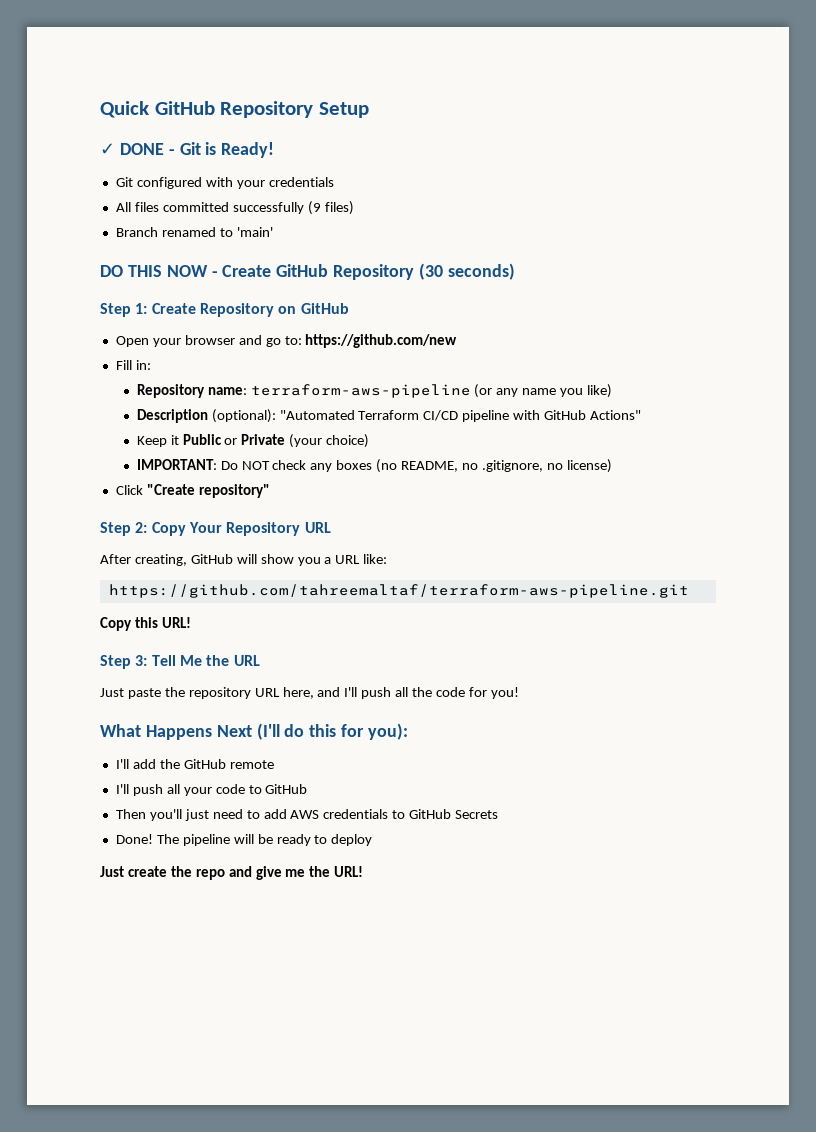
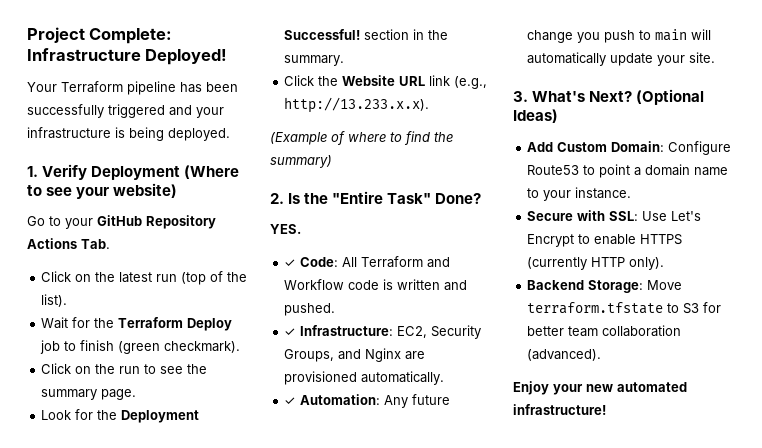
[100,101,369,118] [100,142,275,158] [115,177,334,189] [115,201,354,215] [115,227,273,237] [100,263,515,280] [100,303,349,317] [115,334,458,348] [115,360,151,370] [136,384,613,398] [136,409,642,423] [136,434,370,448] [136,459,612,473] [115,484,270,498] [100,522,331,536] [100,554,388,566] [108,584,689,598] [100,617,191,631] [100,655,260,669] [100,687,519,699] [100,723,409,740] [115,759,274,769] [115,784,308,796] [115,809,499,821] [115,834,373,846] [100,866,364,880] Quick GitHub Repository Setup // ✓ DONE - Git is Ready! // Git configured with your credentials // All files committed successfully (9 files) // Branch renamed to 'main' // DO THIS NOW - Create GitHub Repository (30 seconds) // Step 1: Create Repository on GitHub // Open your browser and go to: https://github.com/new // Fill in: // Repository name: terraform-aws-pipeline (or any name you like) // Description (optional): "Automated Terraform CI/CD pipeline with GitHub Actions" // Keep it Public or Private (your choice) // IMPORTANT: Do NOT check any boxes (no README, no .gitignore, no license) // Click "Create repository" // Step 2: Copy Your Repository URL // After creating, GitHub will show you a URL like: // https://github.com/tahreemaltaf/terraform-aws-pipeline.git // Copy this URL! // Step 3: Tell Me the URL // Just paste the repository URL here, and I'll push all the code for you! // What Happens Next (I'll do this for you): // I'll add the GitHub remote // I'll push all your code to GitHub // Then you'll just need to add AWS credentials to GitHub Secrets // Done! The pipeline will be ready to deploy // Just create the repo and give me the URL! -> [27,27,173,44] [27,48,228,65] [27,81,238,95] [27,104,224,118] [27,127,230,141] [27,164,240,180] [27,183,178,199] [27,215,216,229] [27,238,110,249] [41,271,248,285] [41,294,68,307] [41,317,233,331] [40,340,241,354] [41,363,208,374] [41,389,137,400] [41,409,200,423] [284,29,449,40] [284,55,345,66] [284,75,488,89] [284,97,430,113] [270,131,453,145] [270,155,332,168] [270,191,482,204] [270,224,301,234] [284,256,451,268] [284,279,468,291] [284,303,336,316] [284,325,482,339] [284,348,426,362] [284,371,445,385] [284,394,451,408] [527,29,712,43] [527,52,716,66] [513,89,705,105] [513,109,558,123] [527,141,732,155] [527,164,729,178] [527,187,632,201] [527,210,702,221] [527,234,683,247] [527,257,665,270] [527,280,683,293] [527,302,722,314] [527,325,682,337] [527,349,602,361] [513,381,687,395] [513,404,606,415] Project Complete: Infrastructure Deployed! // Your Terraform pipeline has been successfully triggered and your infrastructure is being deployed. // 1. Verify Deployment (Where to see your website) // Go to your GitHub Repository Actions Tab. // Click on the latest run (top of the list). // Wait for the Terraform Deploy job to finish (green checkmark). // Click on the run to see the summary page. // Look for the Deployment Successful! section in the summary. // Click the Website URL link (e.g., http://13.233.x.x). // (Example of where to find the summary) // 2. Is the "Entire Task" Done? // YES. // ✓ Code: All Terraform and Workflow code is written and pushed. // ✓ Infrastructure: EC2, Security Groups, and Nginx are provisioned automatically. // ✓ Automation: Any future change you push to main will automatically update your site. // 3. What's Next? (Optional Ideas) // Add Custom Domain: Configure Route53 to point a domain name to your instance. // Secure with SSL: Use Let's Encrypt to enable HTTPS (currently HTTP only). // Backend Storage: Move terraform.tfstate to S3 for better team collaboration (advanced). // Enjoy your new automated infrastructure!

